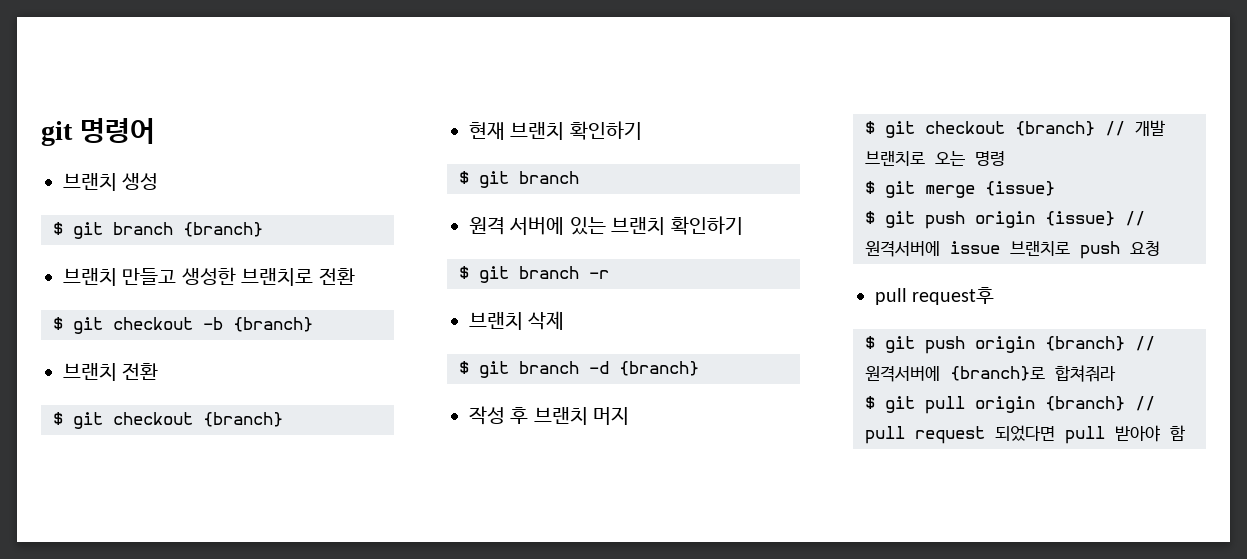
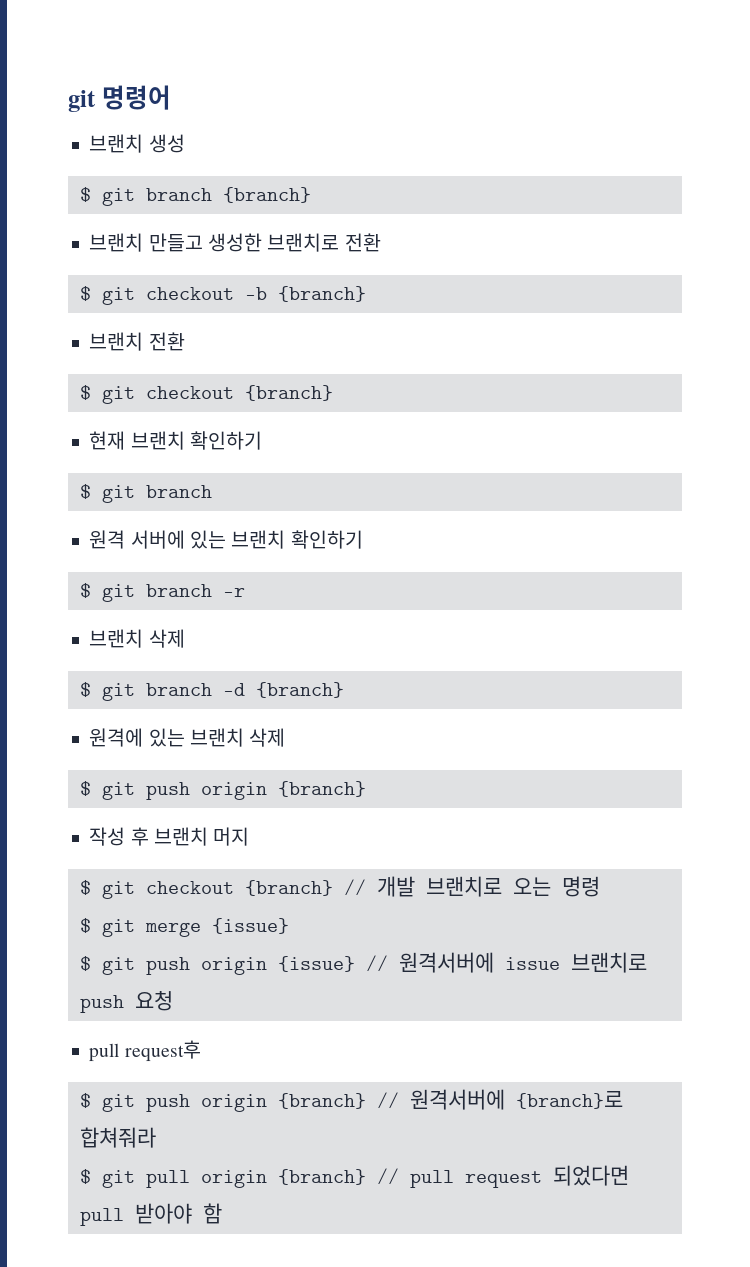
(699, 368) none -> [89,728,286,747] [79,781,366,800] // 원격에 있는 브랜치 삭제 // $ git push origin {branch}

